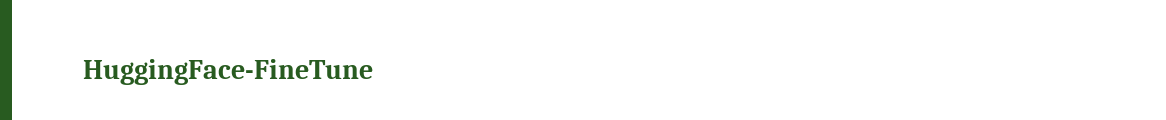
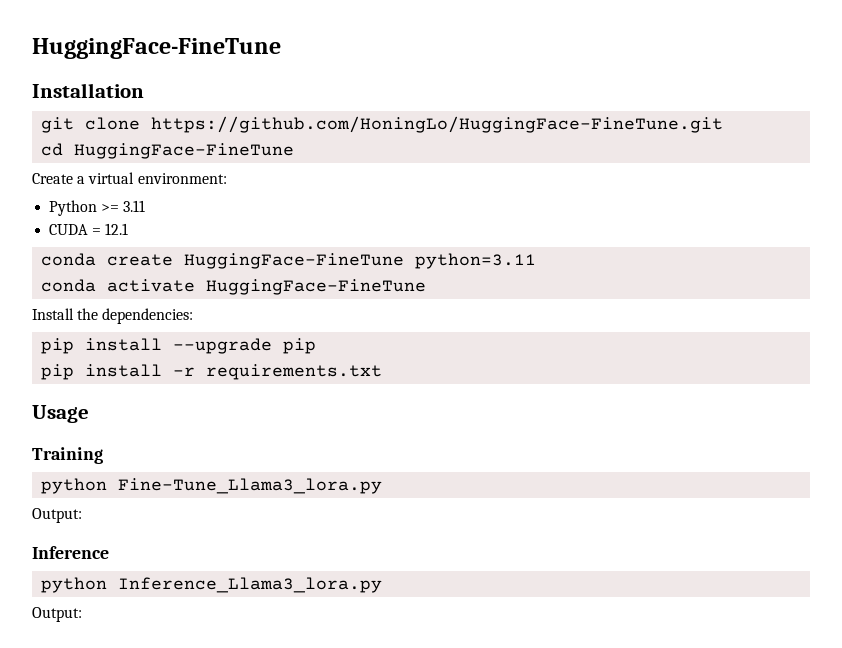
[83,59,373,85] HuggingFace-FineTune -> [32,38,281,59] [32,83,144,98] [41,116,724,133] [41,143,295,159] [32,172,227,184] [49,200,146,216] [49,223,129,235] [41,253,537,269] [41,279,427,295] [32,308,194,324] [41,338,317,354] [41,364,383,380] [32,405,89,423] [32,447,103,464] [41,478,383,494] [32,508,82,523] [32,546,109,559] [41,577,383,593] [32,607,82,622] HuggingFace-FineTune // Installation // git clone https://github.com/HoningLo/HuggingFace-FineTune.git // cd HuggingFace-FineTune // Create a virtual environment: // Python >= 3.11 // CUDA = 12.1 // conda create HuggingFace-FineTune python=3.11 // conda activate HuggingFace-FineTune // Install the dependencies: // pip install --upgrade pip // pip install -r requirements.txt // Usage // Training // python Fine-Tune_Llama3_lora.py // Output: // Inference // python Inference_Llama3_lora.py // Output:

